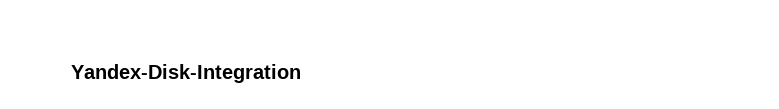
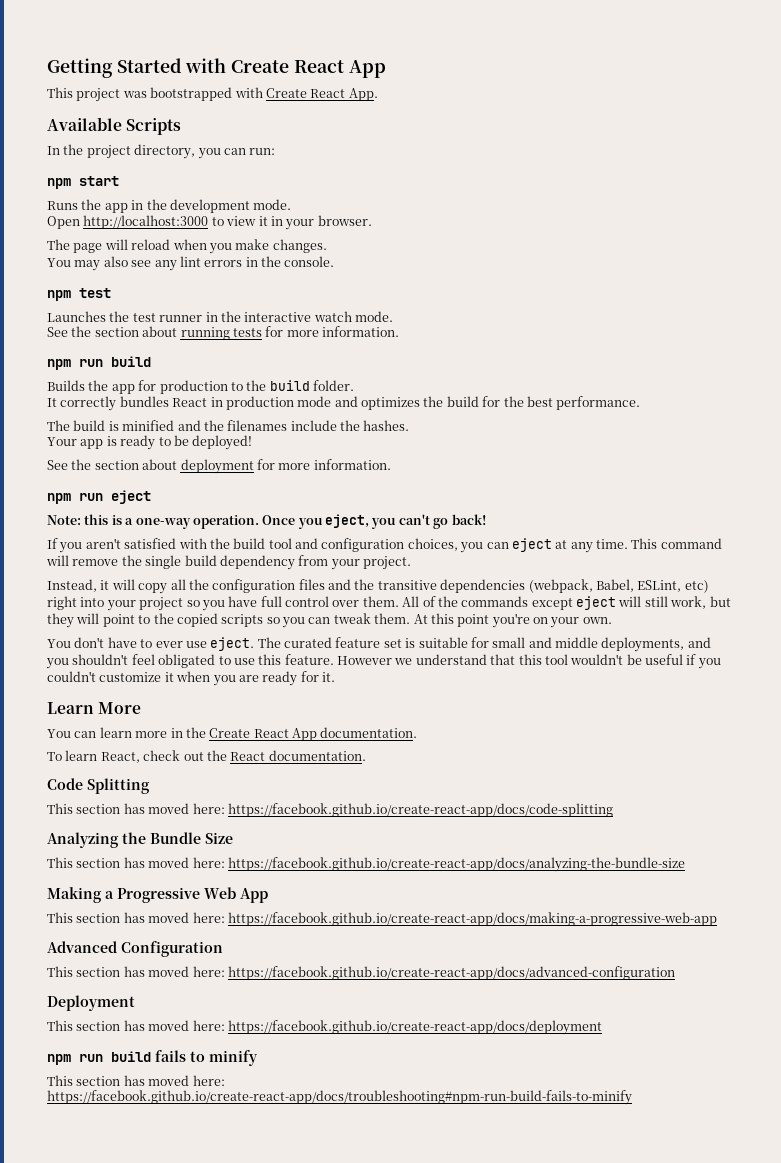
[71,64,301,83] Yandex-Disk-Integration -> [47,58,386,78] [47,87,378,102] [47,117,182,135] [47,144,276,159] [47,176,119,189] [47,199,292,213] [47,215,372,230] [47,239,327,254] [47,256,335,271] [47,288,111,301] [47,311,393,322] [47,326,399,340] [47,356,151,370] [47,380,354,394] [47,396,641,411] [47,420,410,431] [47,435,253,450] [47,459,391,474] [47,490,151,504] [47,514,486,529] [47,538,722,553] [46,555,411,570] [47,579,709,594] [47,596,731,611] [47,613,612,628] [47,637,711,652] [46,654,721,669] [47,671,335,686] [47,702,142,714] [47,727,418,741] [47,750,366,763] [47,778,150,794] [47,803,613,817] [47,832,233,848] [47,857,685,872] [47,887,268,903] [47,912,717,926] [47,941,223,957] [47,966,675,980] [47,995,135,1011] [47,1020,602,1035] [47,1050,258,1066] [47,1075,225,1086] [47,1090,632,1105] Getting Started with Create React App // This project was bootstrapped with Create React App. // Available Scripts // In the project directory, you can run: // npm start // Runs the app in the development mode. // Open http://localhost:3000 to view it in your browser. // The page will reload when you make changes. // You may also see any lint errors in the console. // npm test // Launches the test runner in the interactive watch mode. // See the section about running tests for more information. // npm run build // Builds the app for production to the build folder. // It correctly bundles React in production mode and optimizes the build for the best performance. // The build is minified and the filenames include the hashes. // Your app is ready to be deployed! // See the section about deployment for more information. // npm run eject // Note: this is a one-way operation. Once you eject, you can't go back! // If you aren't satisfied with the build tool and configuration choices, you can eject at any time. This command will remove the single build dependency from your project. // Instead, it will copy all the configuration files and the transitive dependencies (webpack, Babel, ESLint, etc) right into your project so you have full control over them. All of the commands except eject will still work, but they will point to the copied scripts so you can tweak them. At this point you're on your own. // You don't have to ever use eject. The curated feature set is suitable for small and middle deployments, and you shouldn't feel obligated to use this feature. However we understand that this tool wouldn't be useful if you couldn't customize it when you are ready for it. // Learn More // You can learn more in the Create React App documentation. // To learn React, check out the React documentation. // Code Splitting // This section has moved here: https://facebook.github.io/create-react-app/docs/code-splitting // Analyzing the Bundle Size // This section has moved here: https://facebook.github.io/create-react-app/docs/analyzing-the-bundle-size // Making a Progressive Web App // This section has moved here: https://facebook.github.io/create-react-app/docs/making-a-progressive-web-app // Advanced Configuration // This section has moved here: https://facebook.github.io/create-react-app/docs/advanced-configuration // Deployment // This section has moved here: https://facebook.github.io/create-react-app/docs/deployment // npm run build fails to minify // This section has moved here: https://facebook.github.io/create-react-app/docs/troubleshooting#npm-run-build-fails-to-minify

